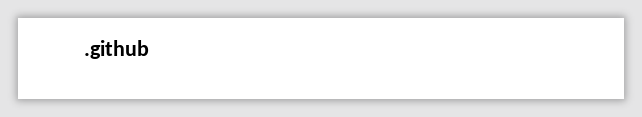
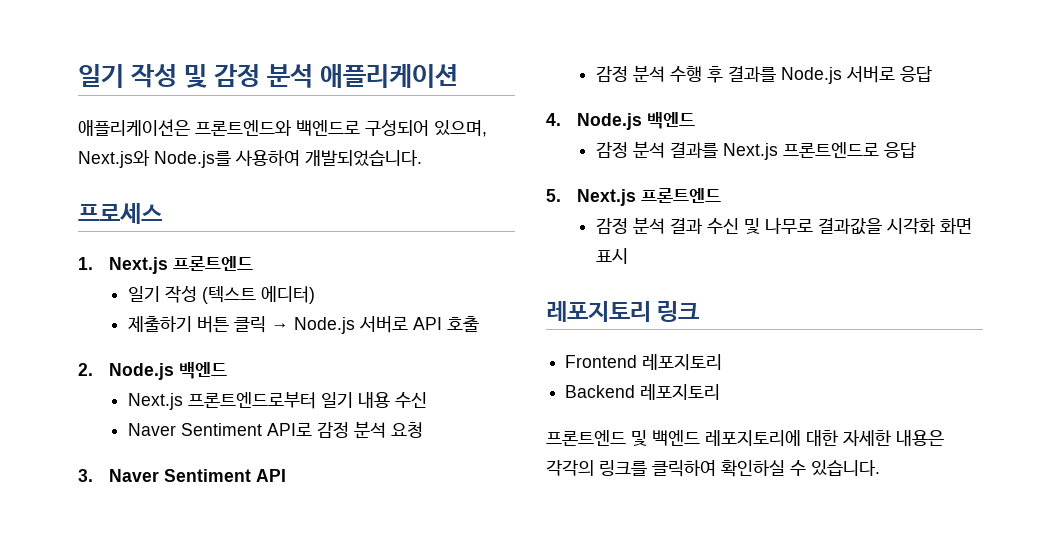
[84,40,149,59] .github -> [78,64,459,88] [78,119,487,137] [78,150,422,168] [78,203,162,224] [78,256,253,274] [128,285,316,304] [128,316,480,334] [78,362,227,380] [128,392,428,410] [128,421,424,438] [78,469,286,482] [596,65,933,84] [546,112,695,130] [596,141,917,160] [546,188,721,206] [596,217,973,235] [596,248,629,264] [546,301,700,322] [565,354,723,370] [565,384,721,400] [546,430,944,446] [546,460,880,477] 일기 작성 및 감정 분석 애플리케이션 // 애플리케이션은 프론트엔드와 백엔드로 구성되어 있으며, Next.js와 Node.js를 사용하여 개발되었습니다. // 프로세스 // 1. Next.js 프론트엔드 // 일기 작성 (텍스트 에디터) // 제출하기 버튼 클릭 → Node.js 서버로 API 호출 // 2. Node.js 백엔드 // Next.js 프론트엔드로부터 일기 내용 수신 // Naver Sentiment API로 감정 분석 요청 // 3. Naver Sentiment API // 감정 분석 수행 후 결과를 Node.js 서버로 응답 // 4. Node.js 백엔드 // 감정 분석 결과를 Next.js 프론트엔드로 응답 // 5. Next.js 프론트엔드 // 감정 분석 결과 수신 및 나무로 결과값을 시각화 화면 표시 // 레포지토리 링크 // Frontend 레포지토리 // Backend 레포지토리 // 프론트엔드 및 백엔드 레포지토리에 대한 자세한 내용은 각각의 링크를 클릭하여 확인하실 수 있습니다.

